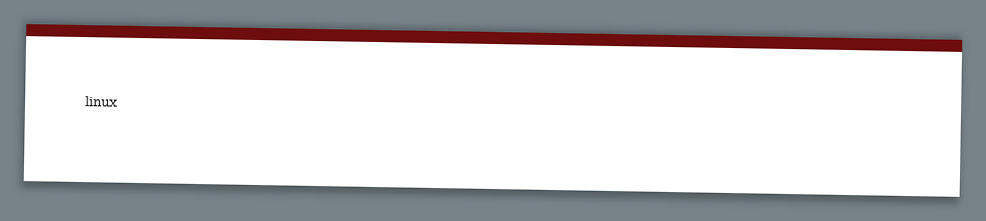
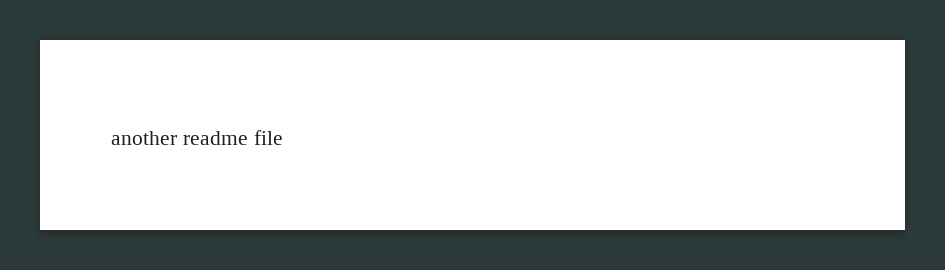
[85,96,118,107] linux -> [111,130,283,145] another readme file

